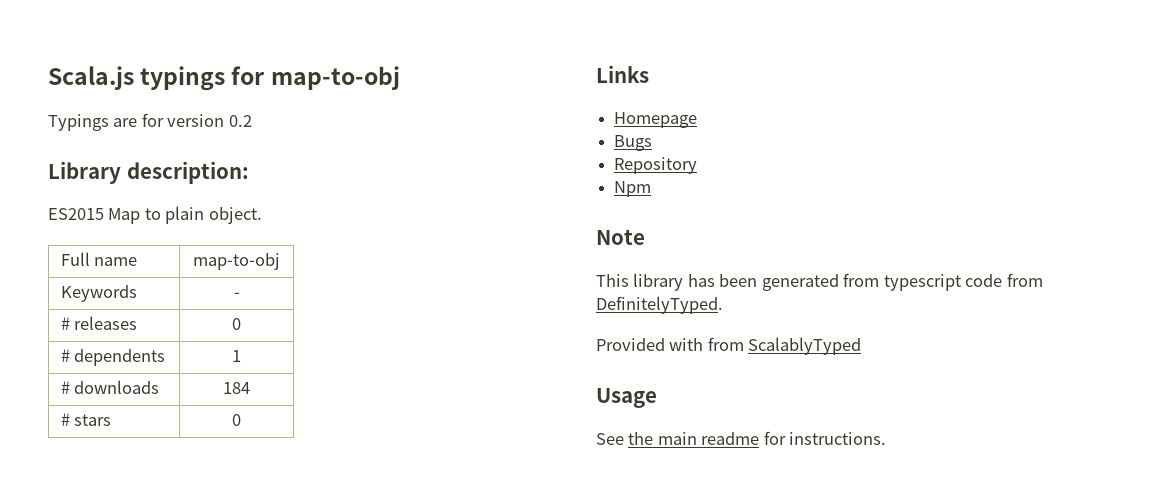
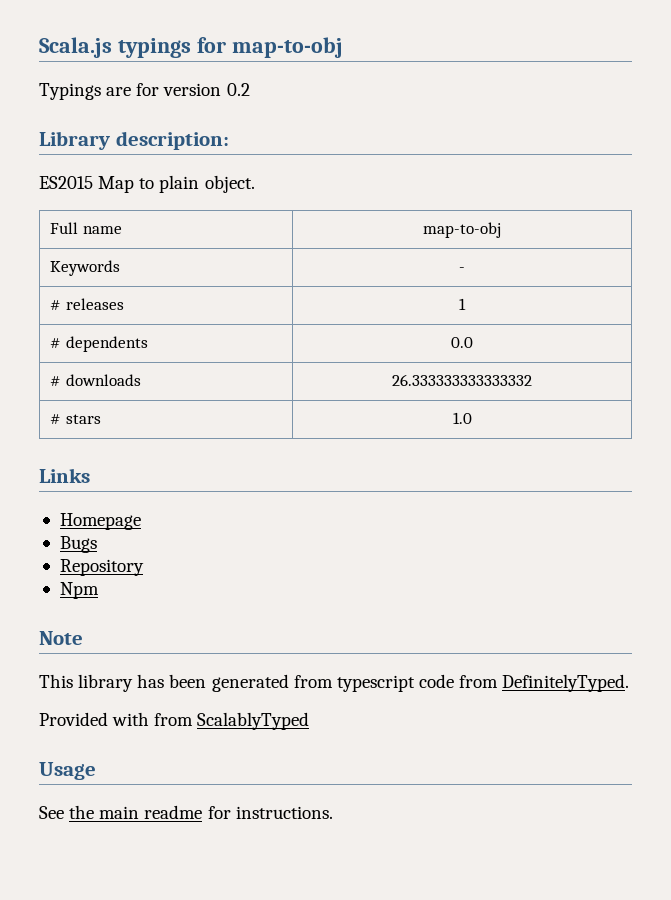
[232,318,241,330] 0 -> [458,298,466,310] 1
[232,350,241,362] 1 -> [450,337,473,348] 0.0
[223,382,250,394] 184 -> [391,374,532,386] 26.333333333333332
[232,414,241,426] 0 -> [452,412,472,424] 1.0

